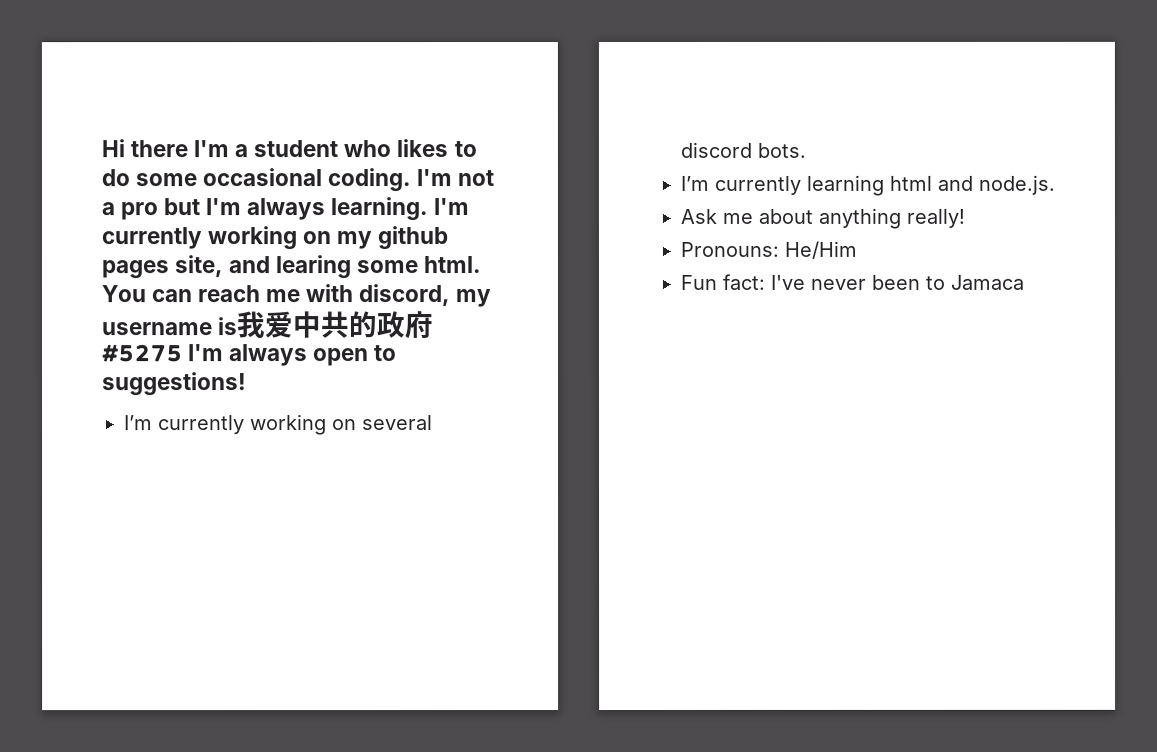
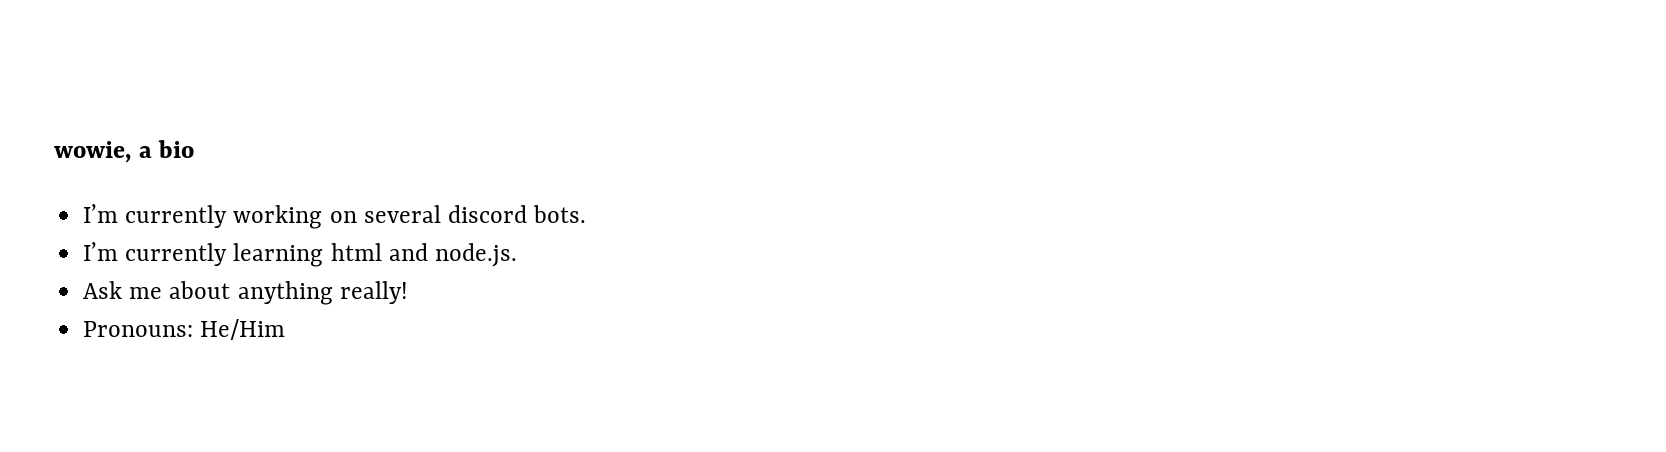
[101,139,477,158] [101,168,495,192] [101,197,470,221] [101,226,449,250] [101,255,482,279] [101,284,492,308] [101,311,434,340] [101,344,397,367] [101,372,247,396] Hi there I'm a student who likes to do some occasional coding. I'm not a pro but I'm always learning. I'm currently working on my github pages site, and learing some html. You can reach me with discord, my username is我爱中共的政府#5275 I'm always open to suggestions! -> [54,140,195,163] wowie, a bio
[680,273,1024,290] // Fun fact: I've never been to Jamaca -> (286, 329) none

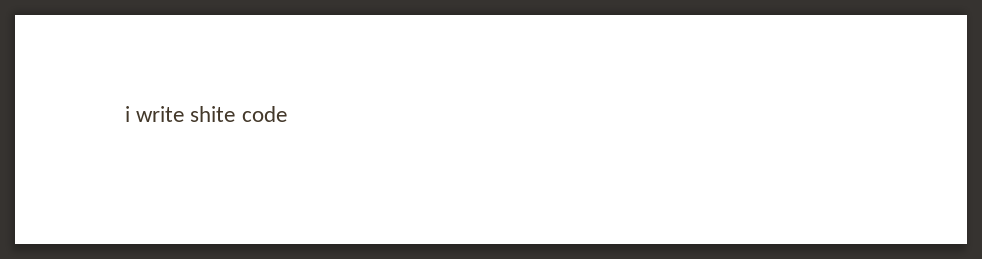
[54,140,195,163] [83,204,587,229] [83,242,517,267] [83,281,408,305] [83,319,286,340] wowie, a bio // I’m currently working on several discord bots. // I’m currently learning html and node.js. // Ask me about anything really! // Pronouns: He/Him -> [125,106,287,122] i write shite code

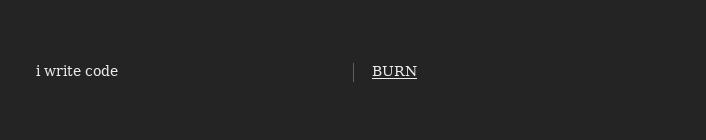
[190,106,236,122] shite -> (81, 70) none
(287, 114) none -> [372,66,417,76] // BURN

